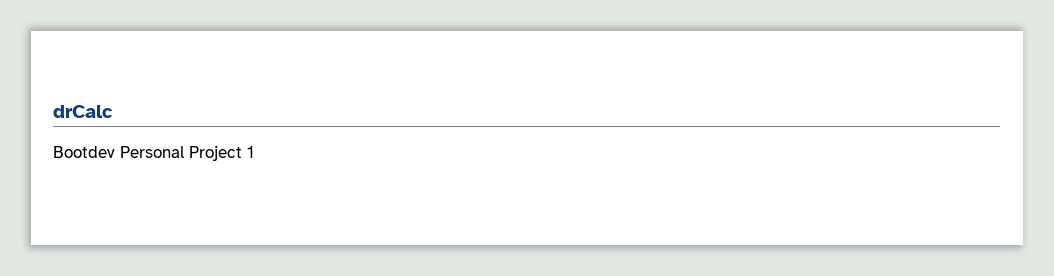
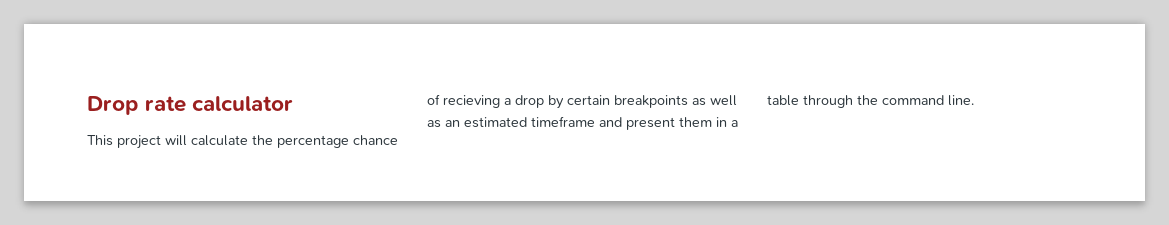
[53,105,113,118] [53,145,254,161] drCalc // Bootdev Personal Project 1 -> [87,96,294,115] [87,135,398,149] [427,94,737,109] [427,116,738,130] [767,95,974,108] Drop rate calculator // This project will calculate the percentage chance of recieving a drop by certain breakpoints as well as an estimated timeframe and present them in a table through the command line.

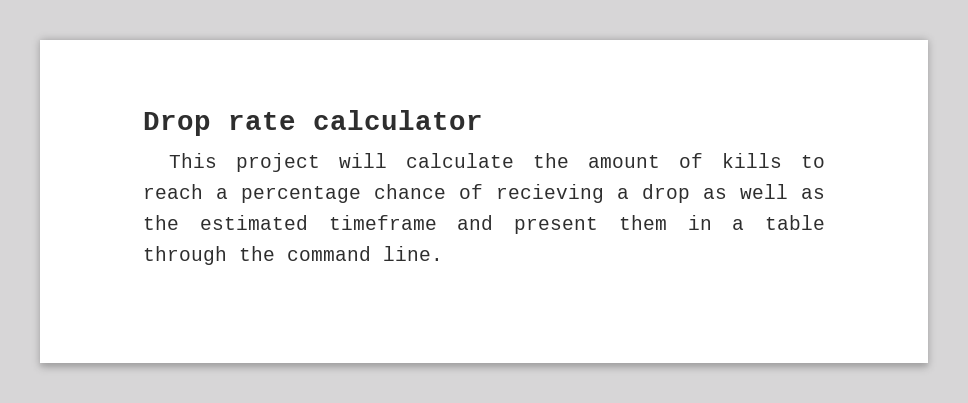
(273, 140) none -> [588,153,825,168] [143,184,228,199] amount of kills to reach a
[548,95,688,109] by certain breakpoints -> (690, 193) none
[445,120,460,127] an -> [143,215,179,230] the

